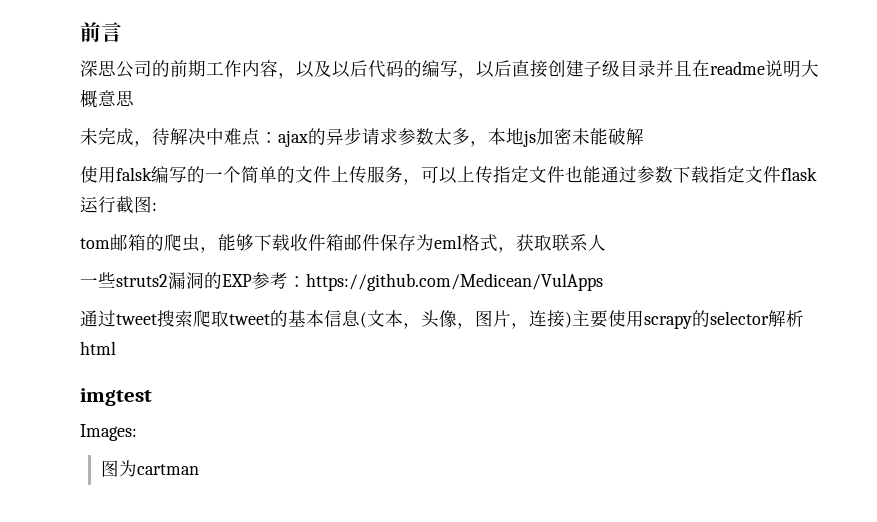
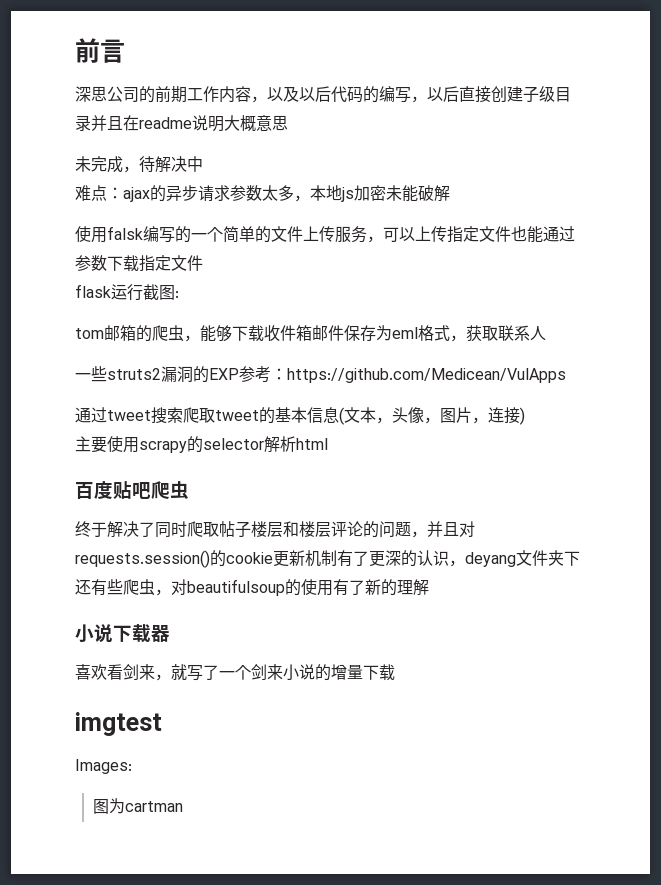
(224, 136) none -> (203, 164) //
(781, 174) none -> (203, 263) //
(572, 320) none -> (525, 416) //
(116, 348) none -> [75,481,189,500] [75,521,475,538] [75,550,580,568] [75,579,429,596] [75,624,170,643] [75,664,395,681] // 百度贴吧爬虫 // 终于解决了同时爬取帖子楼层和楼层评论的问题，并且对requests.session()的cookie更新机制有了更深的认识，deyang文件夹下还有些爬虫，对beautifulsoup的使用有了新的理解 // 小说下载器 // 喜欢看剑来，就写了一个剑来小说的增量下载

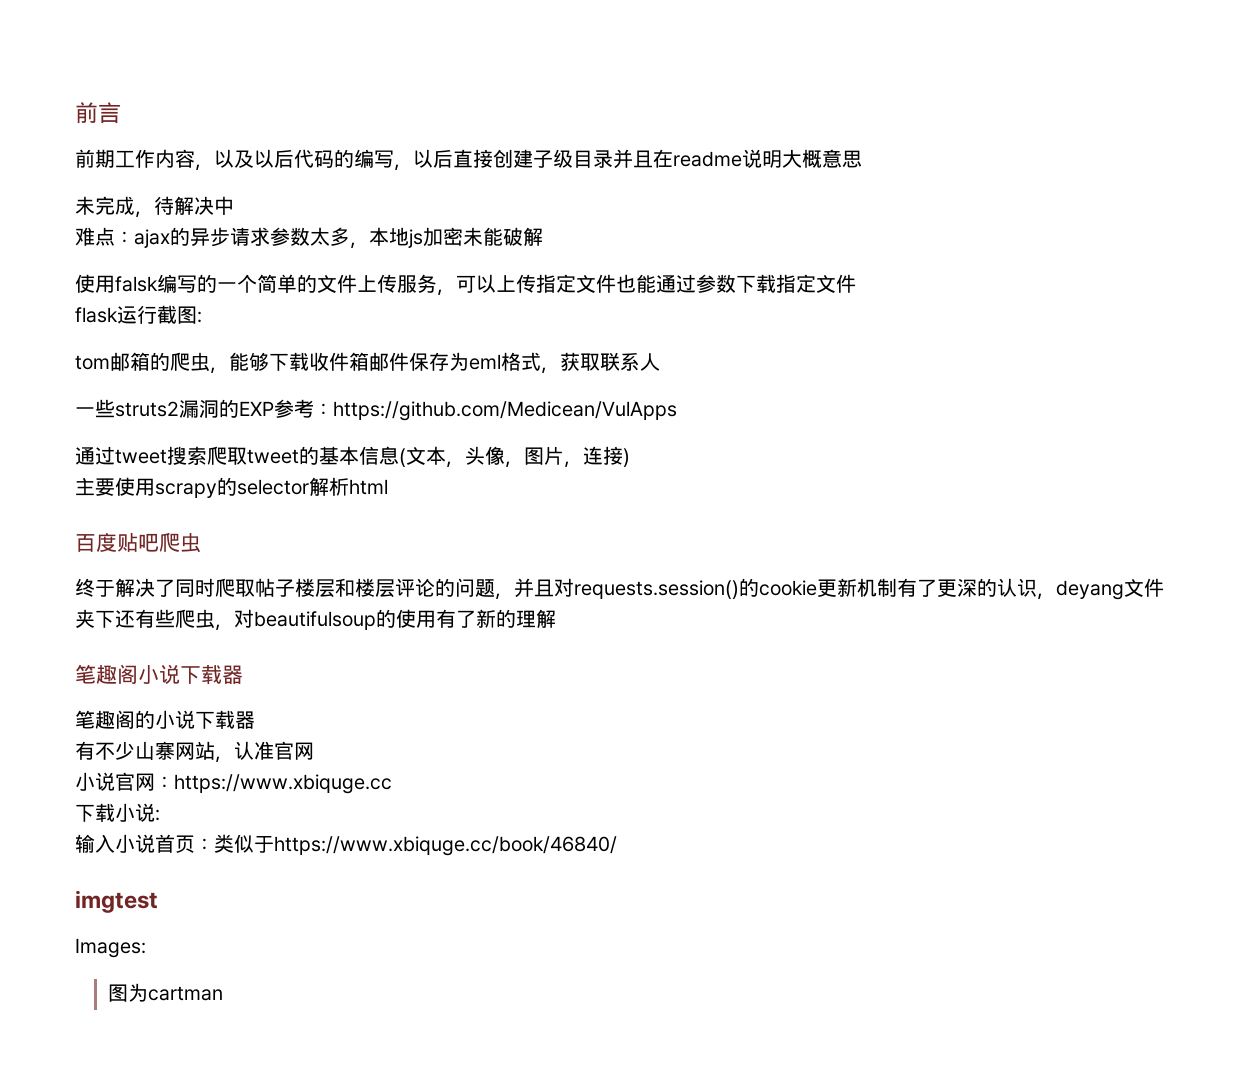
[75,86,155,103] 深思公司的 -> (121, 113) none
[75,624,170,643] [75,664,395,681] 小说下载器 // 喜欢看剑来，就写了一个剑来小说的增量下载 -> [75,664,243,685] [75,710,255,729] [75,741,314,763] [75,772,392,794] [75,803,160,822] [75,834,617,856] 笔趣阁小说下载器 // 笔趣阁的小说下载器 // 有不少山寨网站，认准官网 // 小说官网：https://www.xbiquge.cc // 下载小说: // 输入小说首页：类似于https://www.xbiquge.cc/book/46840/

